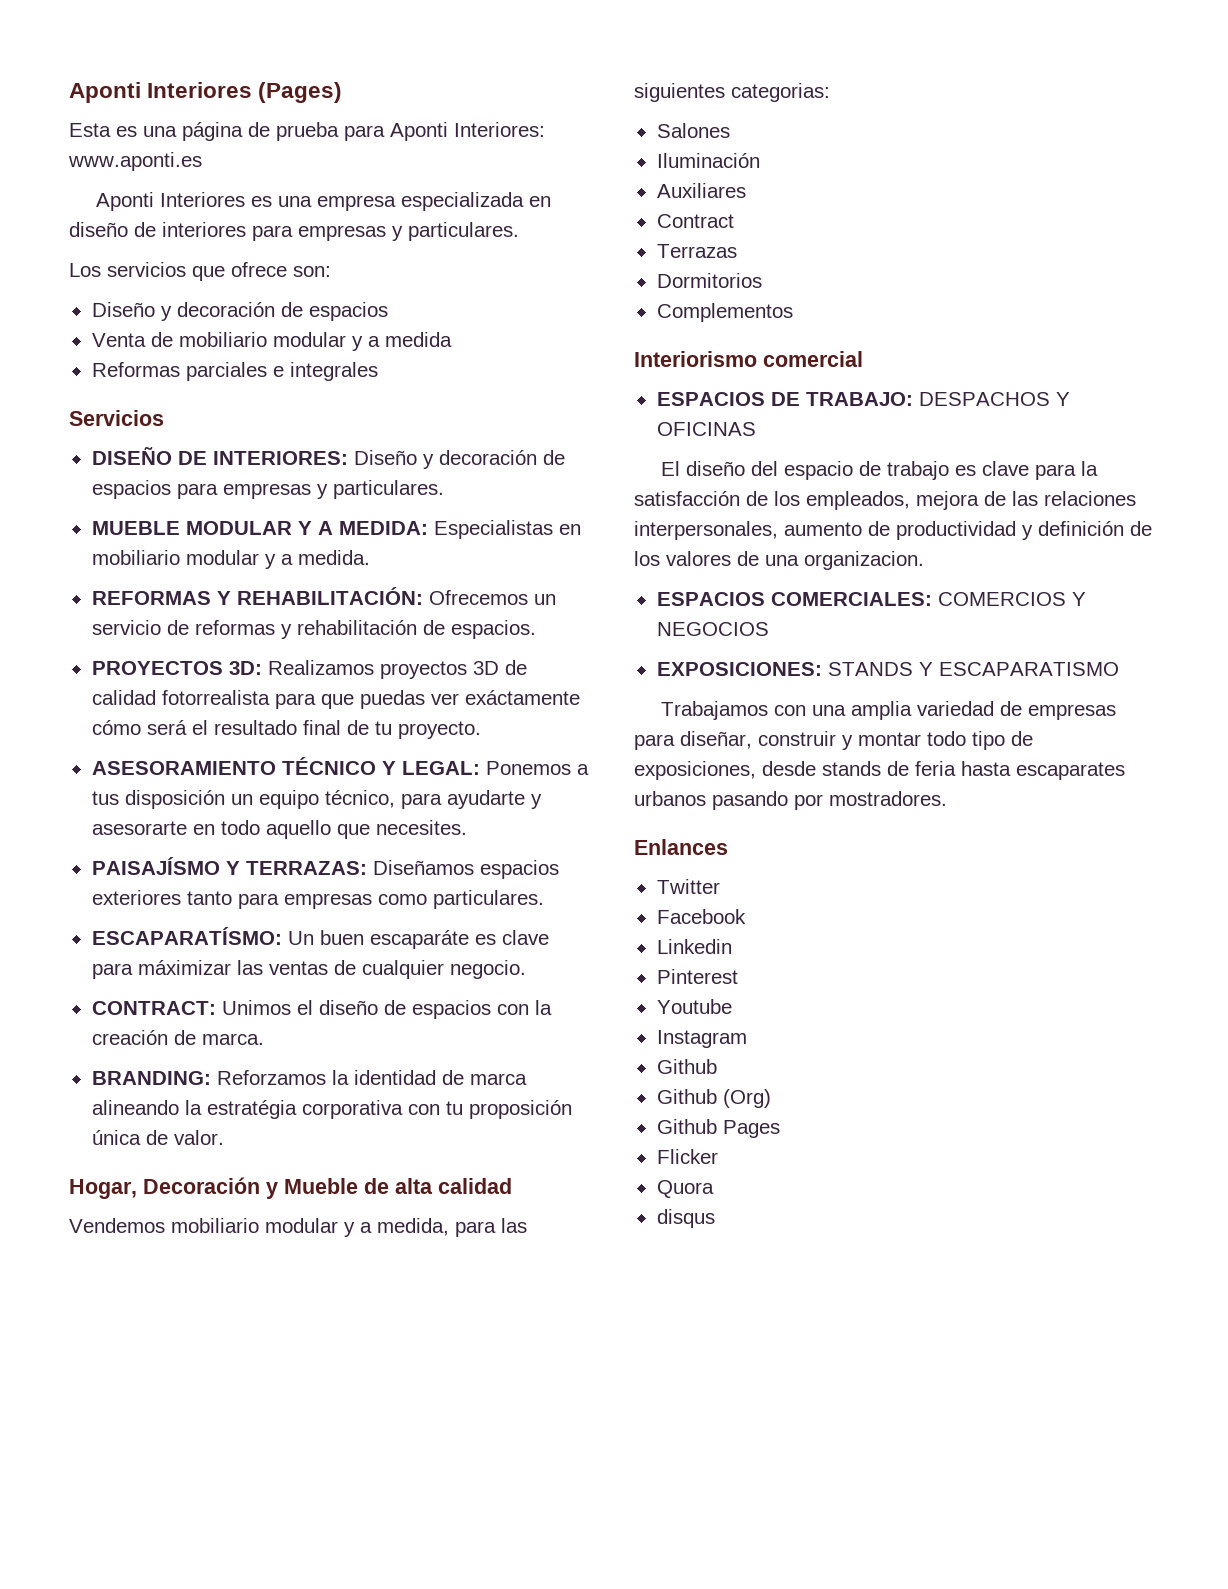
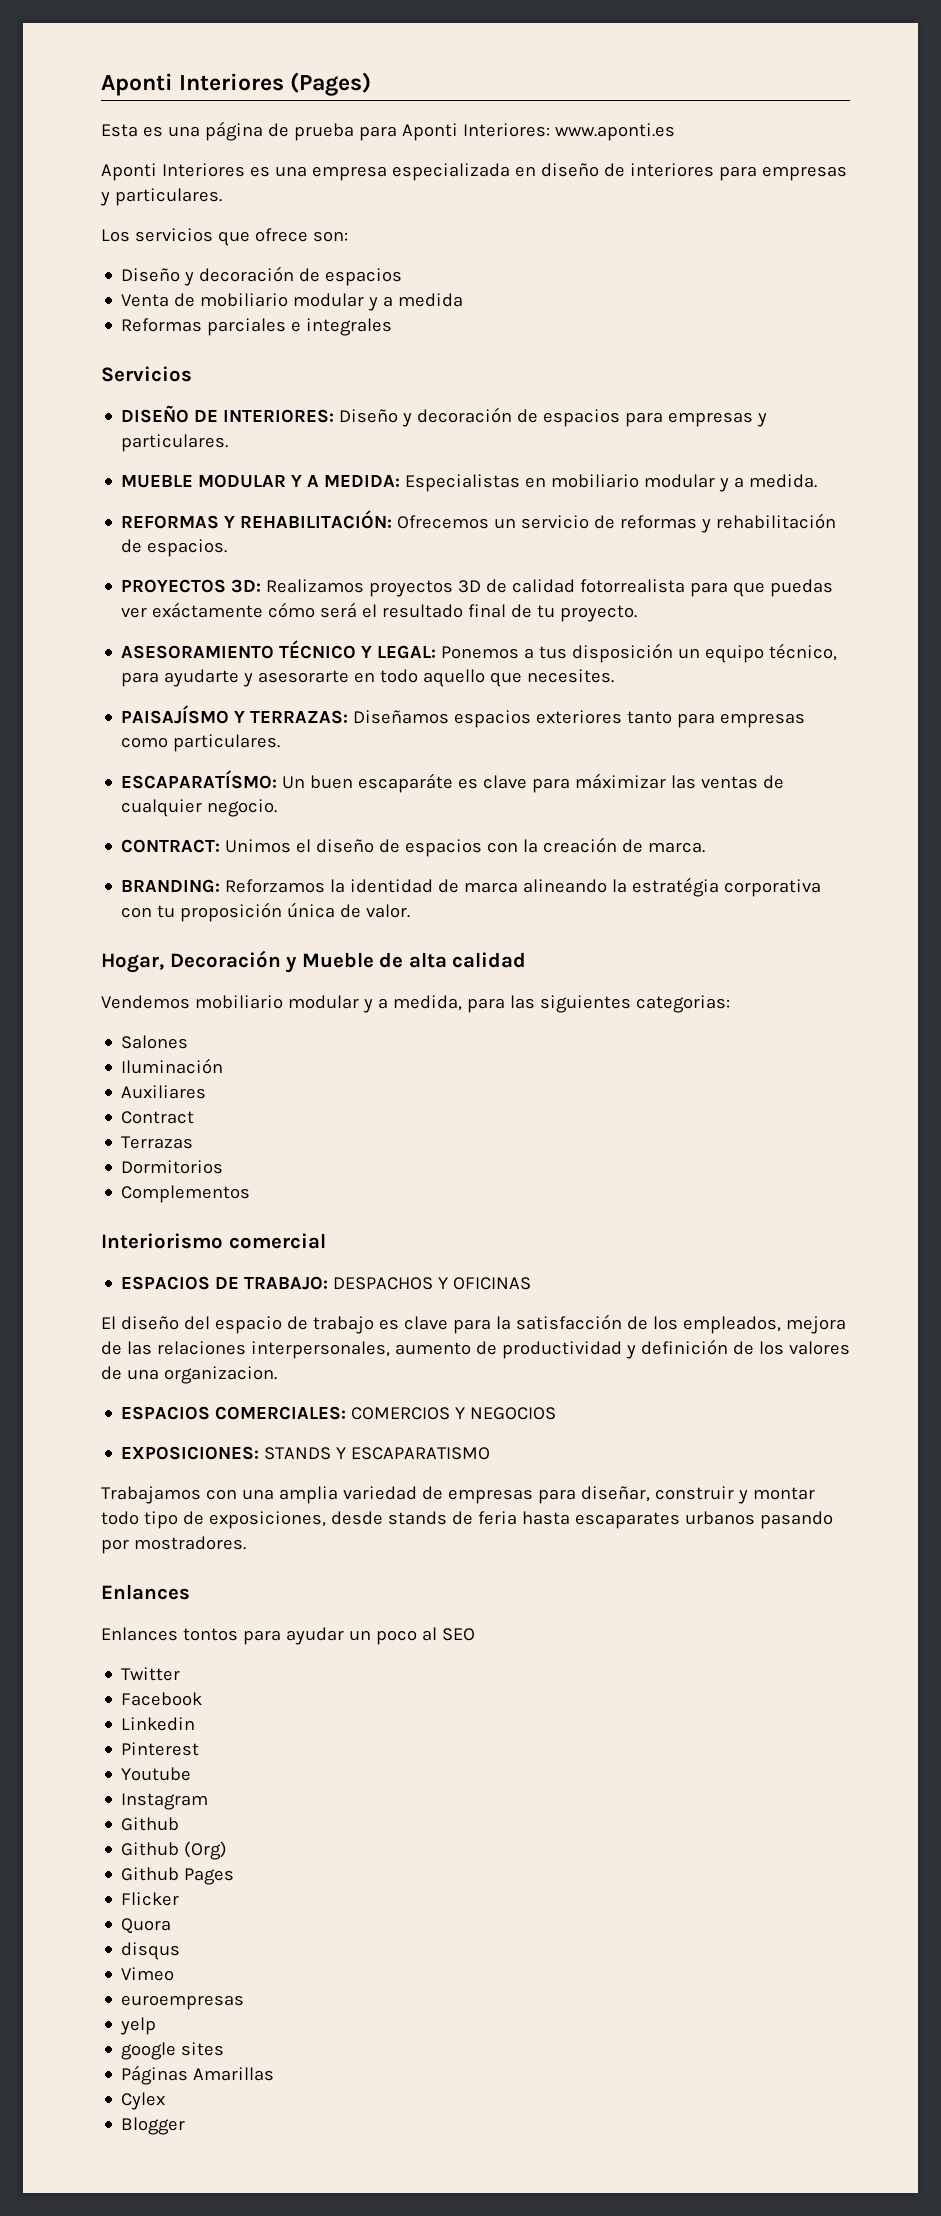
(728, 847) none -> [101,1627,475,1645] // Enlances tontos para ayudar un poco al SEO
(715, 1218) none -> [121,1967,175,1981] [121,1995,245,2010] [120,2017,157,2035] [121,2042,225,2060] [121,2065,275,2085] [121,2092,166,2110] [121,2117,186,2135] // Vimeo // euroempresas // yelp // google sites // Páginas Amarillas // Cylex // Blogger

